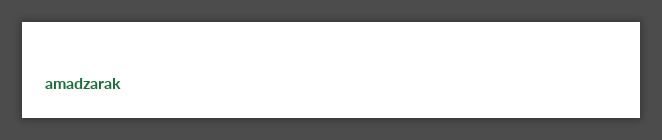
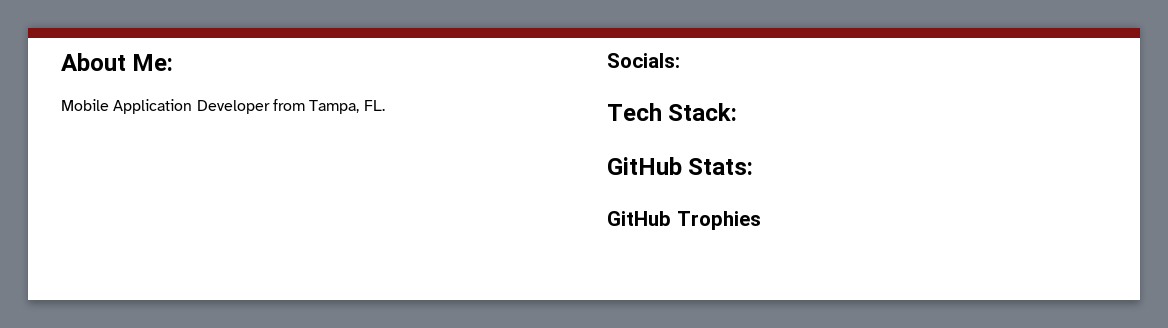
[45,78,121,89] amadzarak -> [61,53,174,71] [61,99,385,114] [607,53,680,68] [607,103,738,121] [607,157,754,175] [607,211,761,230] About Me: // Mobile Application Developer from Tampa, FL. // Socials: // Tech Stack: // GitHub Stats: // GitHub Trophies

